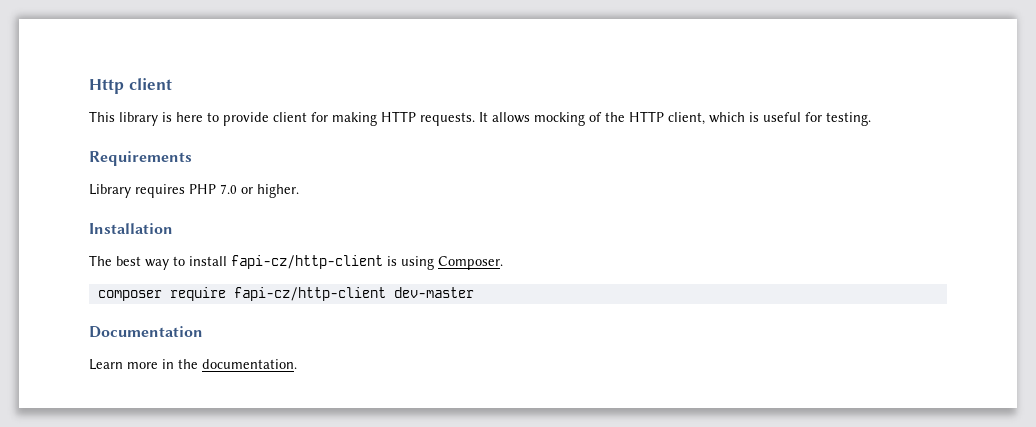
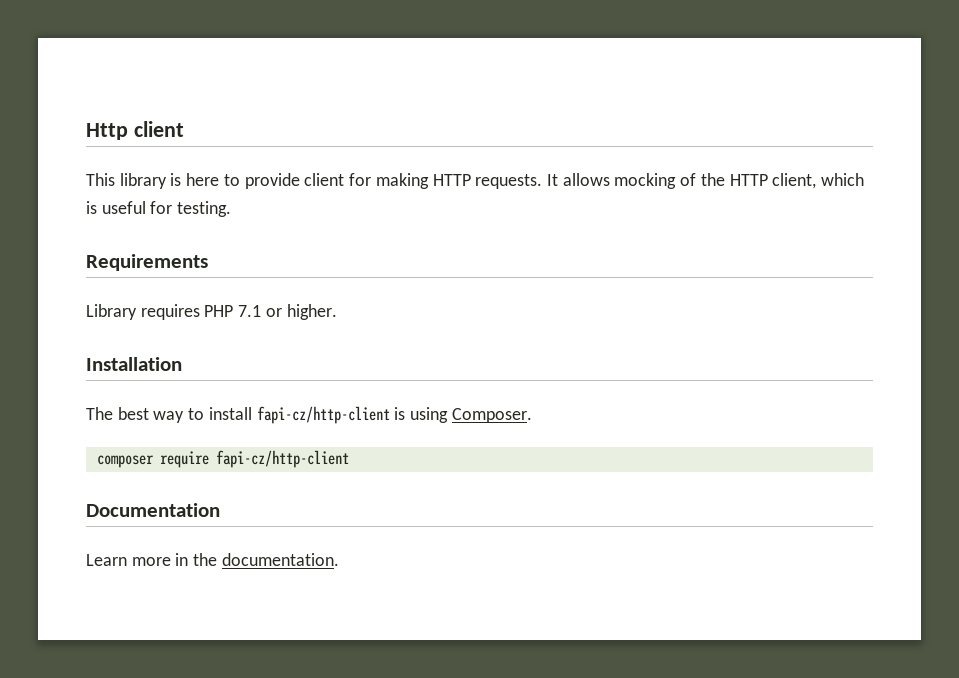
[220,184,237,194] 7.0 -> [238,305,262,317] 7.1
[393,287,474,298] dev-master -> (349, 459) none

